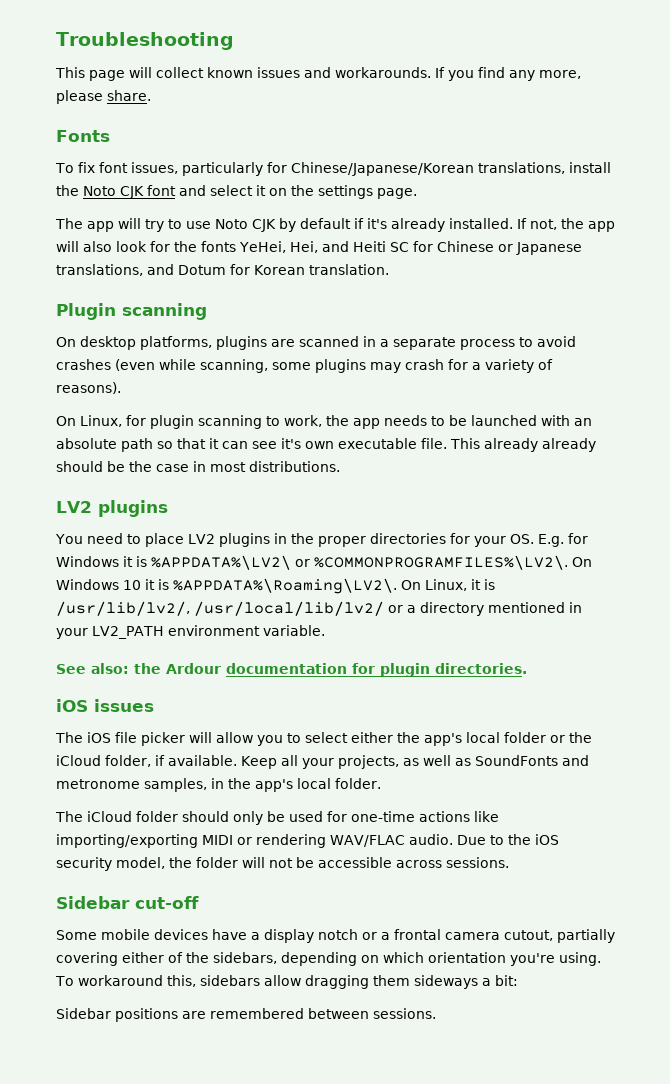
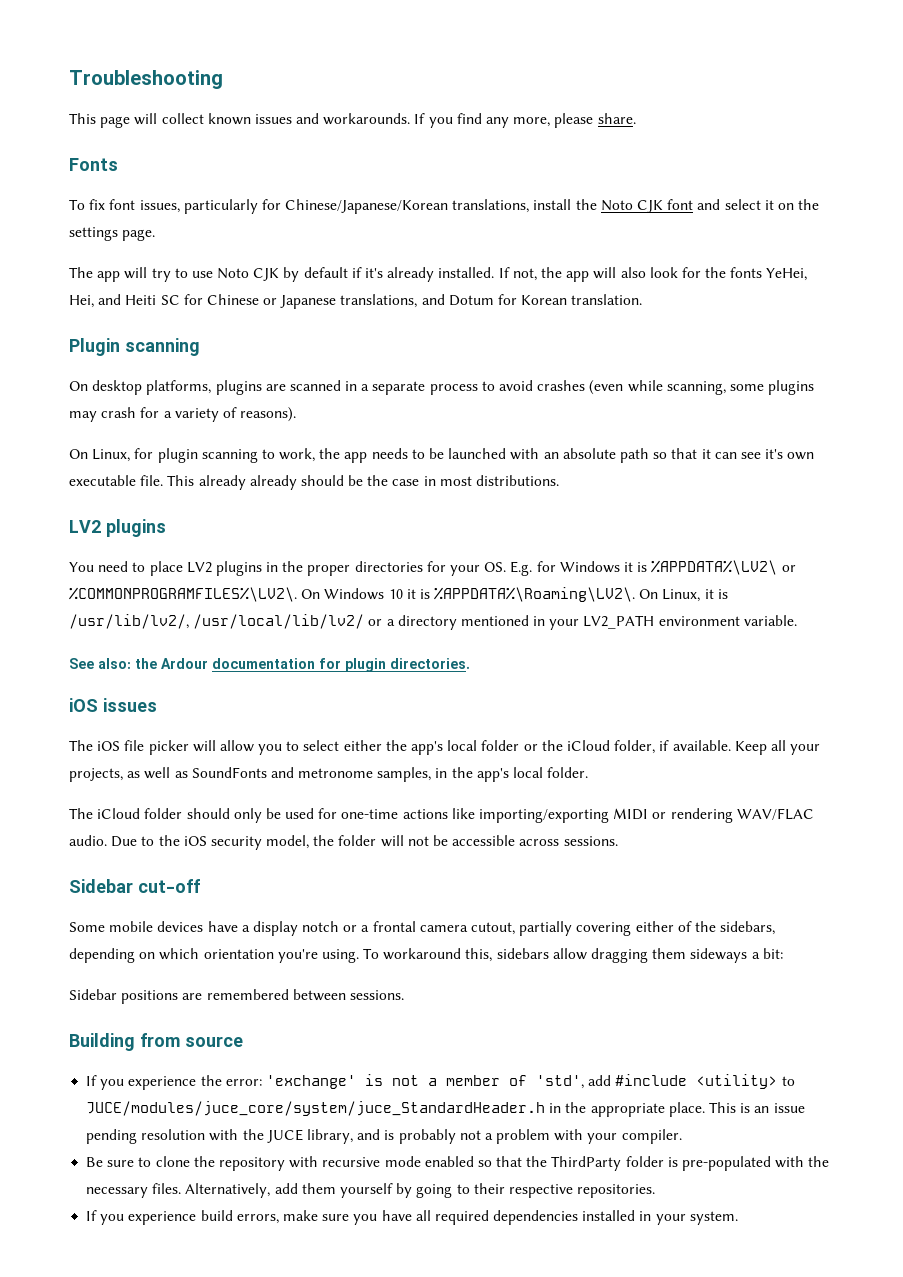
(436, 1013) none -> [69,1033,243,1051] [86,1074,795,1090] [86,1101,805,1117] [86,1129,682,1144] [86,1156,830,1171] [86,1183,656,1198] [86,1210,738,1225] // Building from source // If you experience the error: 'exchange' is not a member of 'std', add #include <utility> to JUCE/modules/juce_core/system/juce_StandardHeader.h in the appropriate place. This is an issue pending resolution with the JUCE library, and is probably not a problem with your compiler. // Be sure to clone the repository with recursive mode enabled so that the ThirdParty folder is pre-populated with the necessary files. Alternatively, add them yourself by going to their respective repositories. // If you experience build errors, make sure you have all required dependencies installed in your system.

